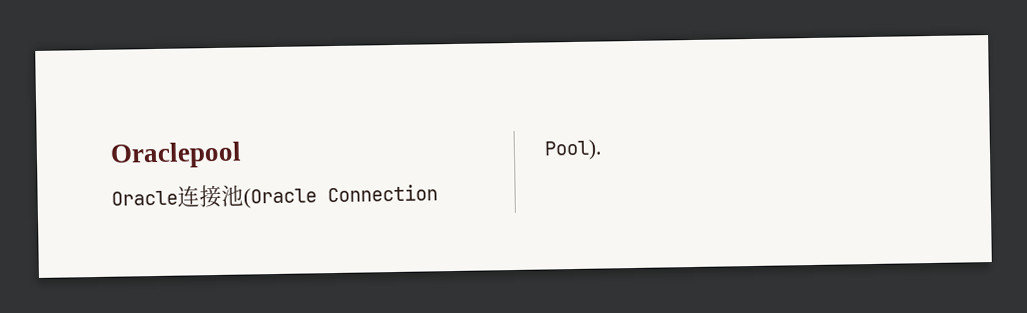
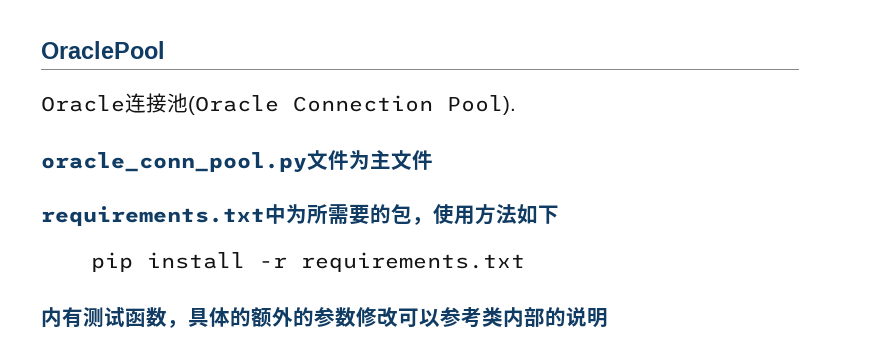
[110,141,242,169] Oraclepool -> [41,41,165,59] OraclePool
(602, 150) none -> [41,150,433,173] [41,204,559,226] [91,252,526,272] [41,307,608,328] // oracle_conn_pool.py文件为主文件 // requirements.txt中为所需要的包，使用方法如下 // pip install -r requirements.txt // 内有测试函数，具体的额外的参数修改可以参考类内部的说明

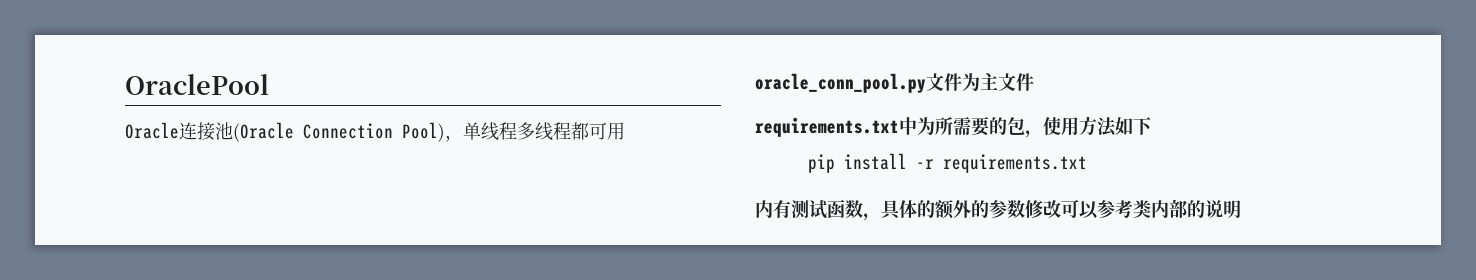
[447,95,516,115] Pool). -> [402,122,625,142] Pool)，单线程多线程都可用

